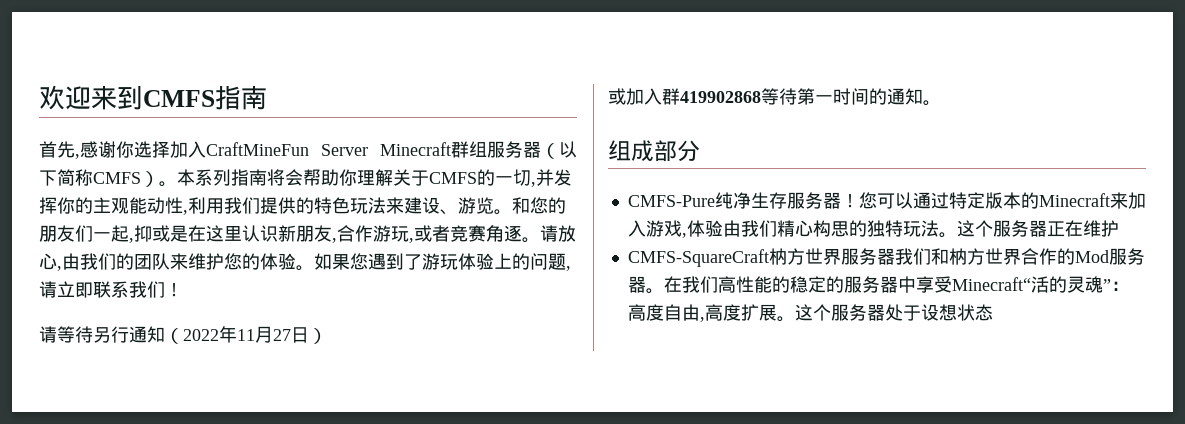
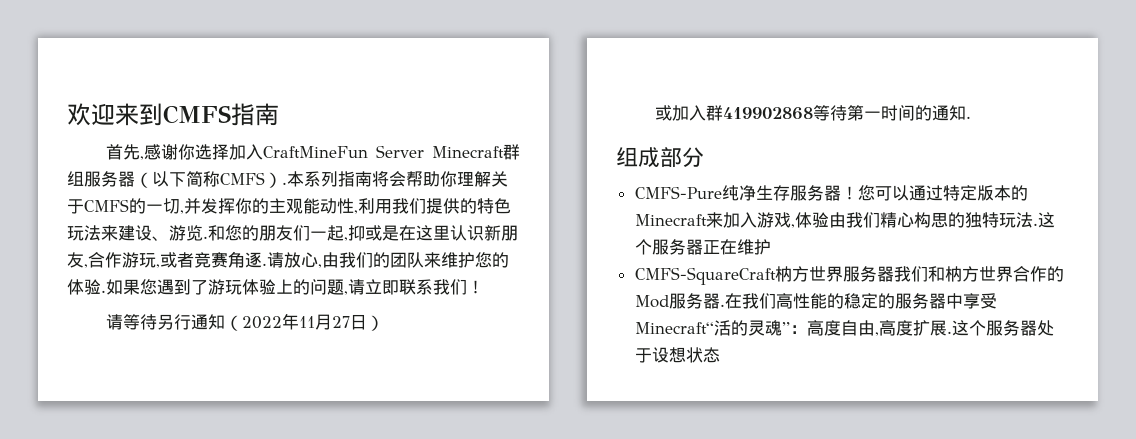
[159,181,177,187] 。 -> [282,182,287,185] .
[494,209,512,215] 。 -> [203,236,208,239] .
[522,237,540,243] 。 -> [262,263,267,266] .
[296,265,314,271] 。 -> [101,290,106,293] .
[923,100,941,106] 。 -> [965,116,971,119] .
[938,232,957,238] 。 -> [1032,223,1038,226] .
[645,288,664,294] 。 -> [719,304,725,307] .
[776,316,795,322] 。 -> [946,331,952,334] .

